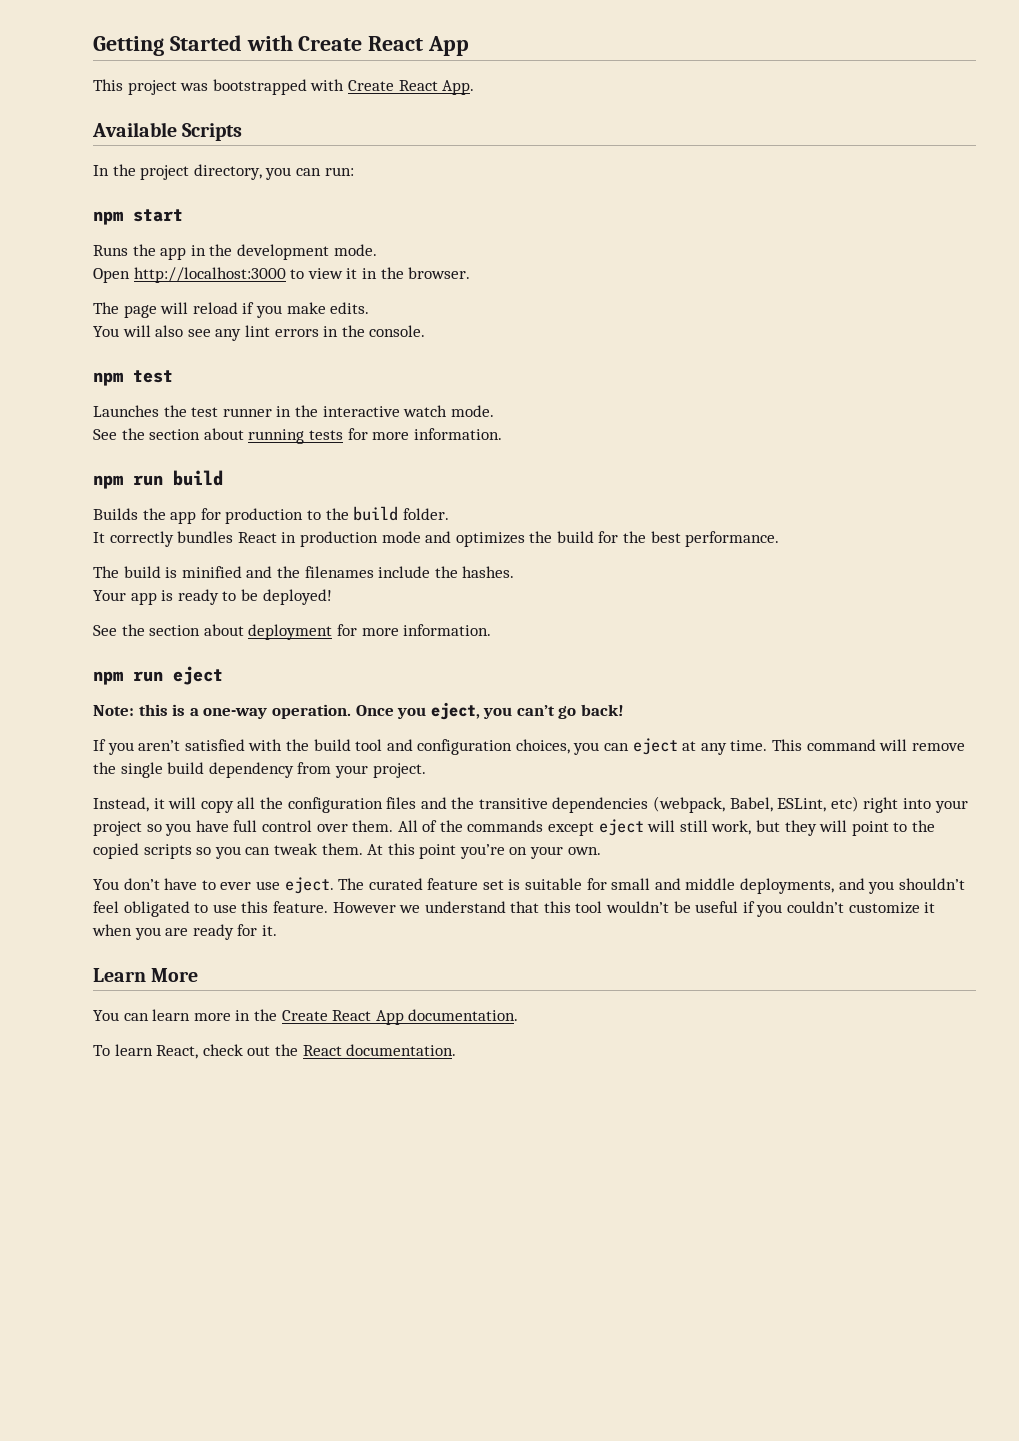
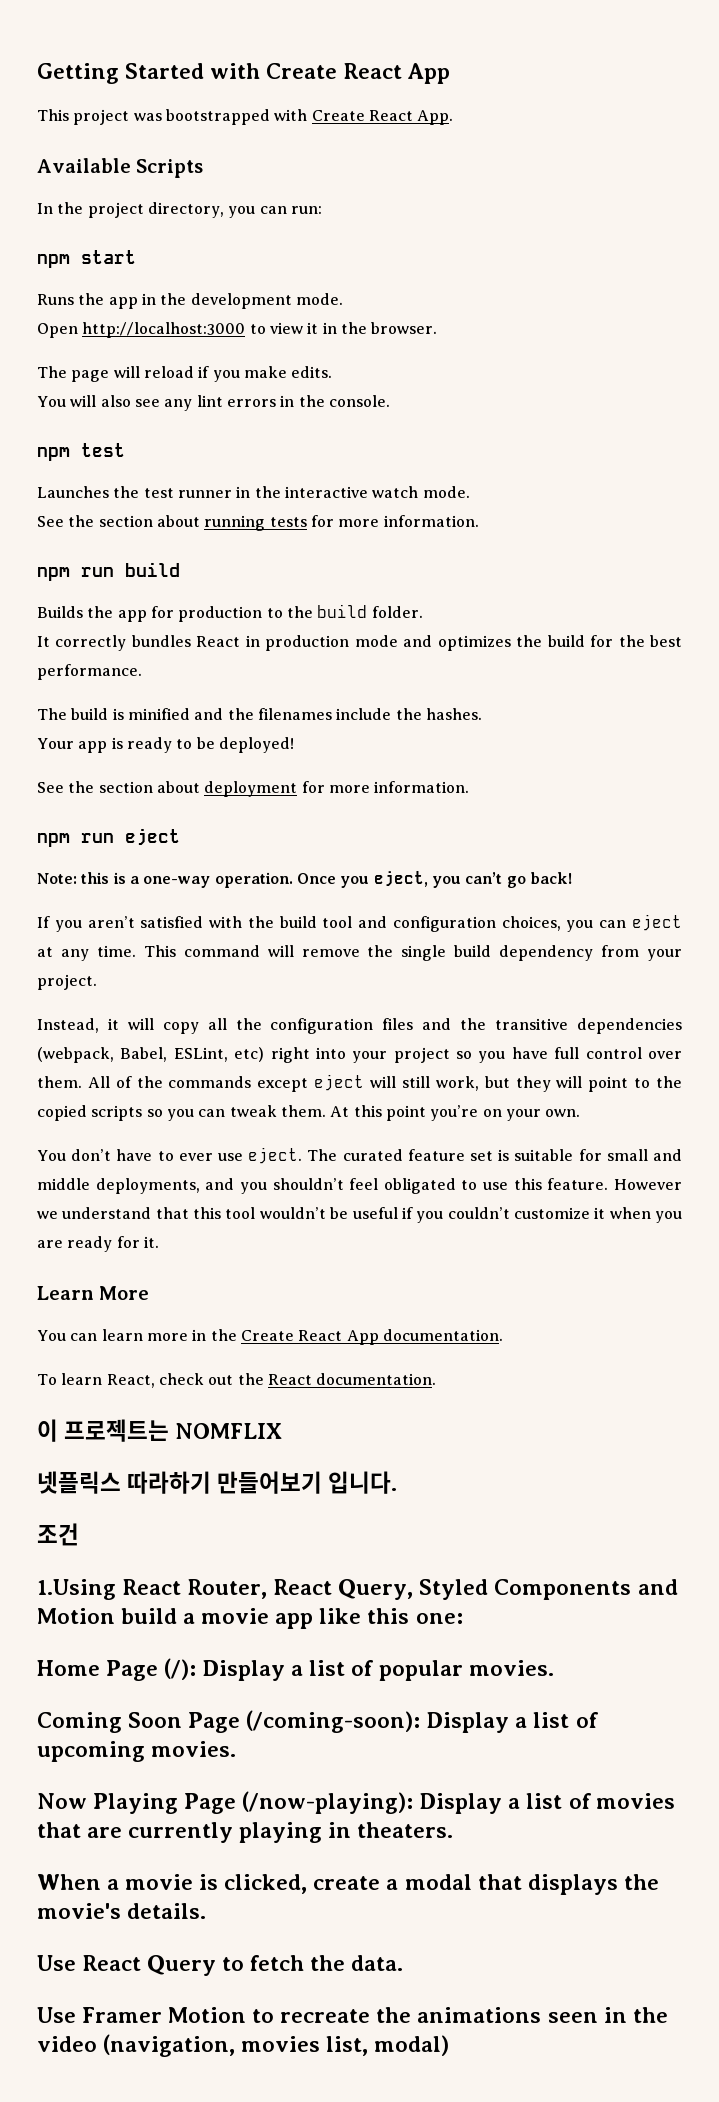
(457, 1050) none -> [37,1419,283,1442] [37,1471,398,1494] [37,1523,79,1546] [37,1579,678,1600] [37,1608,463,1629] [37,1658,554,1681] [37,1710,598,1733] [37,1741,237,1762] [37,1791,675,1814] [37,1822,454,1843] [37,1874,659,1895] [37,1903,207,1919] [37,1955,404,1976] [37,2007,668,2023] [37,2034,450,2057] // 이 프로젝트는 NOMFLIX // 넷플릭스 따라하기 만들어보기 입니다. // 조건 // 1.Using React Router, React Query, Styled Components and Motion build a movie app like this one: // Home Page (/): Display a list of popular movies. // Coming Soon Page (/coming-soon): Display a list of upcoming movies. // Now Playing Page (/now-playing): Display a list of movies that are currently playing in theaters. // When a movie is clicked, create a modal that displays the movie's details. // Use React Query to fetch the data. // Use Framer Motion to recreate the animations seen in the video (navigation, movies list, modal)

